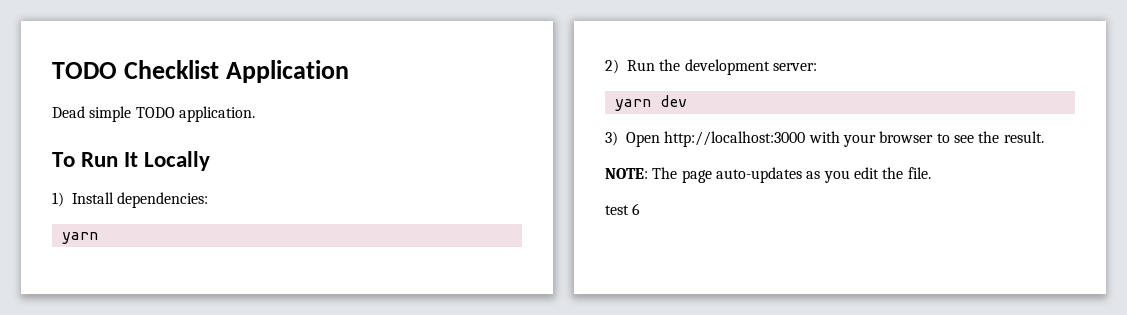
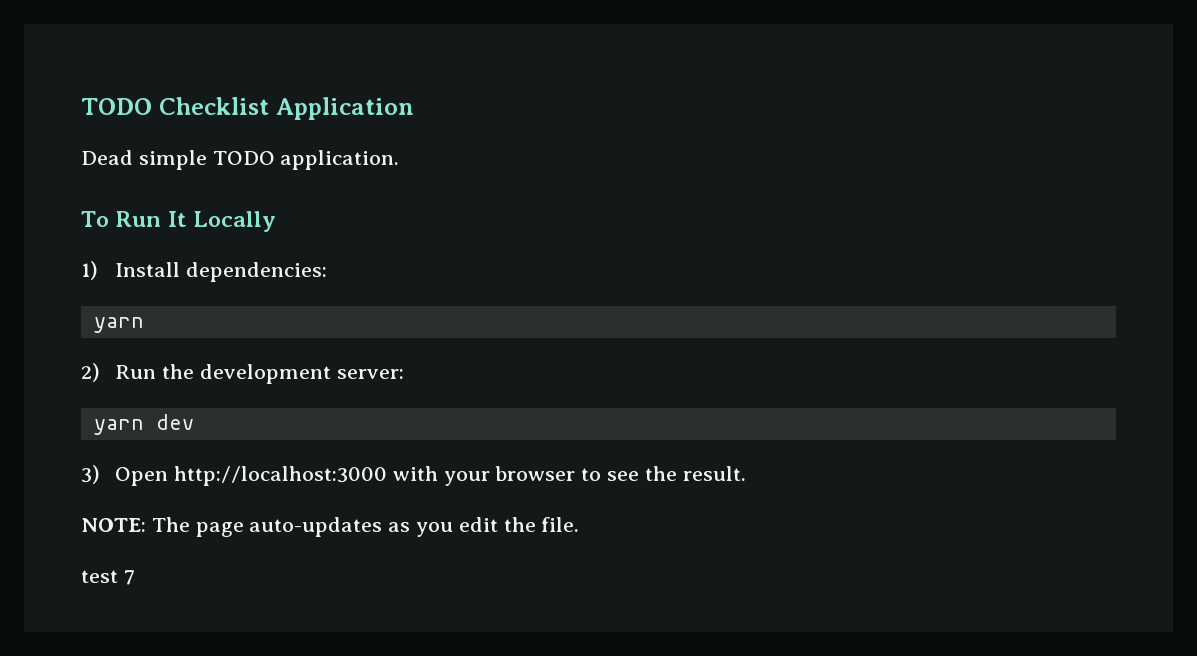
[632,203,641,215] 6 -> [123,570,135,585] 7

